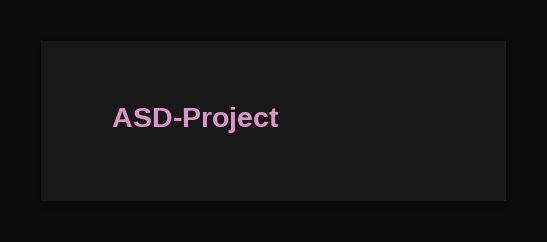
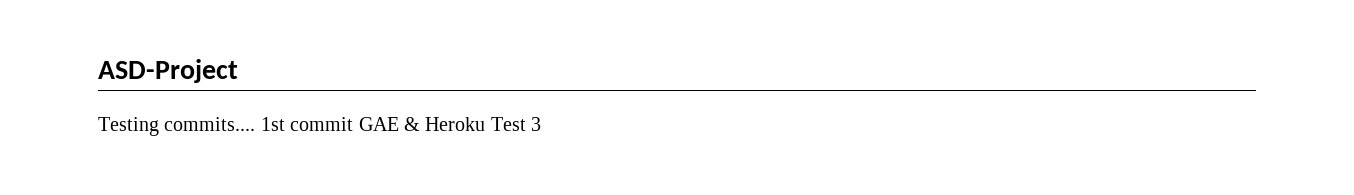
(279, 120) none -> [98,117,542,136] // Testing commits.... 1st commit GAE & Heroku Test 3

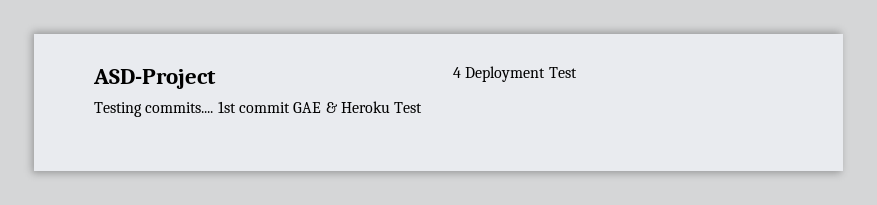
[531,117,542,131] 3 -> [453,66,577,82] 4 Deployment Test

